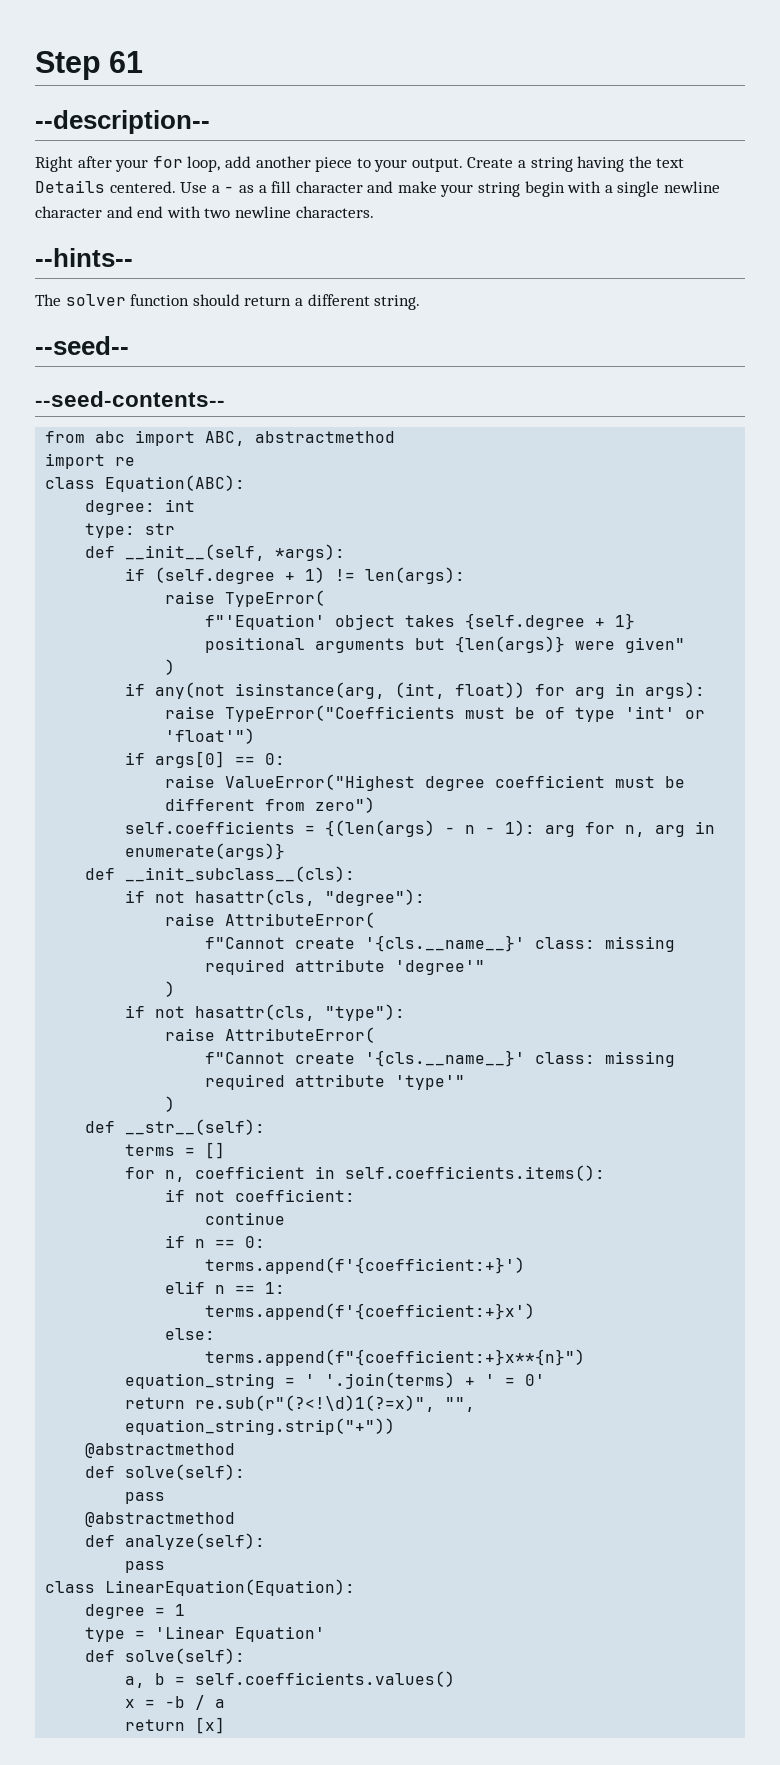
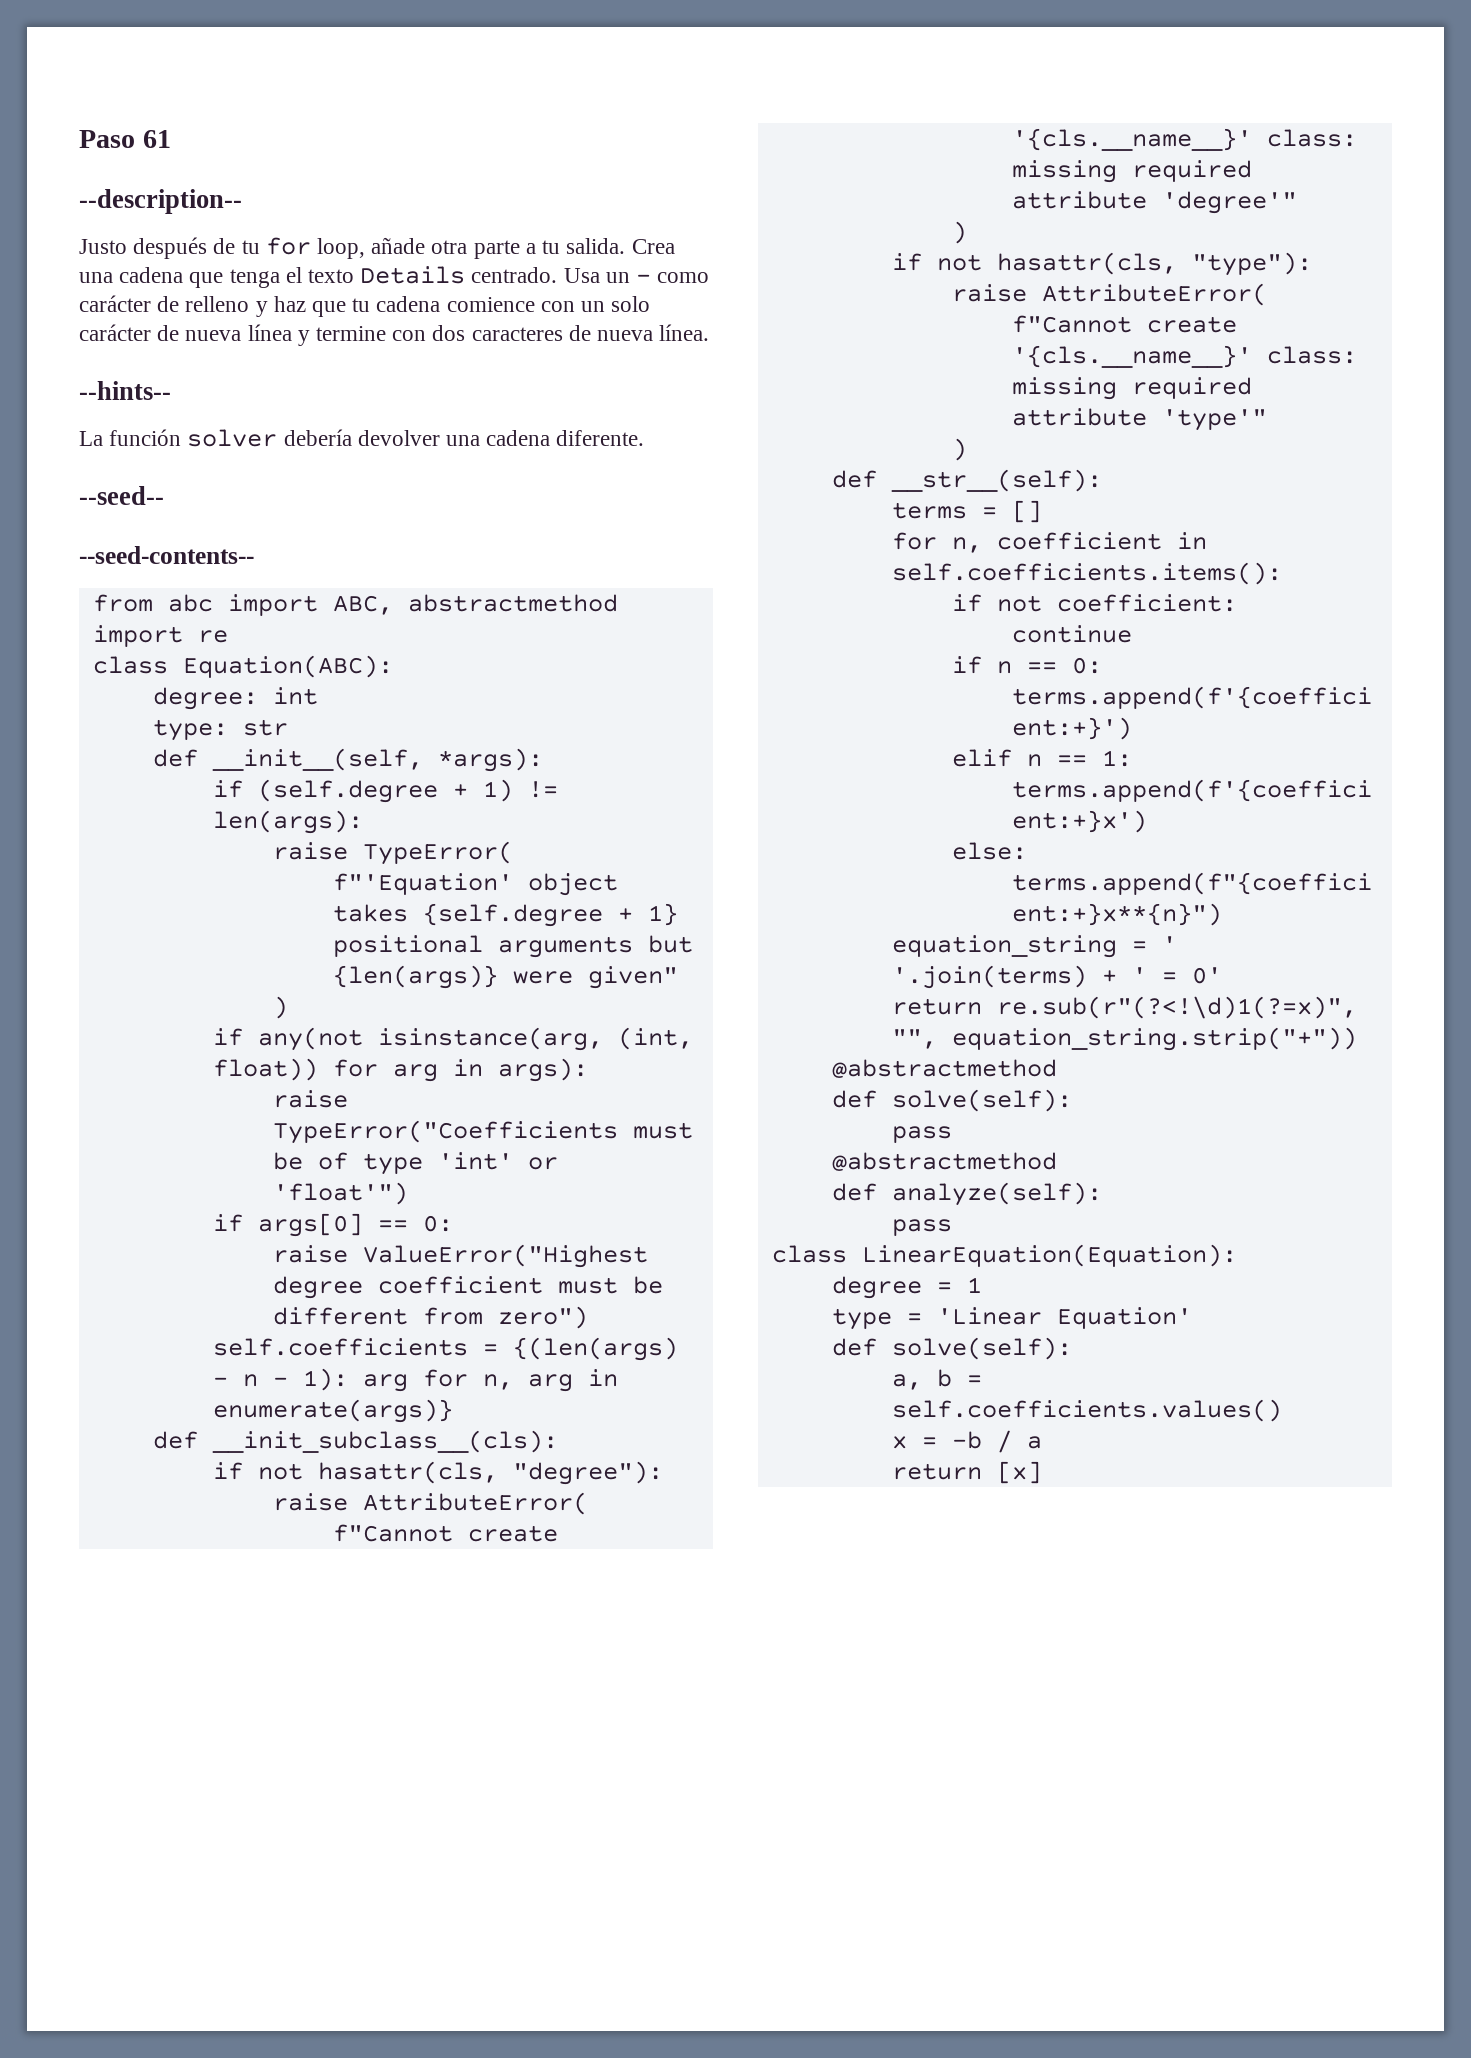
[35,51,101,80] Step -> [79,130,135,148] Paso
[35,156,685,172] [35,180,721,197] [35,206,374,218] [35,248,133,267] [35,294,421,310] Right after your for loop, add another piece to your output. Create a string having the text Details centered. Use a - as a fill character and make your string begin with a single newline character and end with two newline characters. // --hints-- // The solver function should return a different string. -> [79,237,675,259] [79,266,710,288] [79,295,651,317] [79,324,710,346] [79,381,171,400] [79,429,645,447] Justo después de tu for loop, añade otra parte a tu salida. Crea una cadena que tenga el texto Details centrado. Usa un - como carácter de relleno y haz que tu cadena comience con un solo carácter de nueva línea y termine con dos caracteres de nueva línea. // --hints-- // La función solver debería devolver una cadena diferente.

